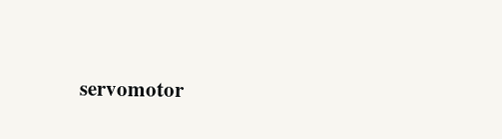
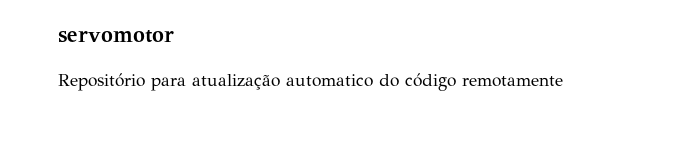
(185, 89) none -> [58,73,563,91] // Repositório para atualização automatico do código remotamente

